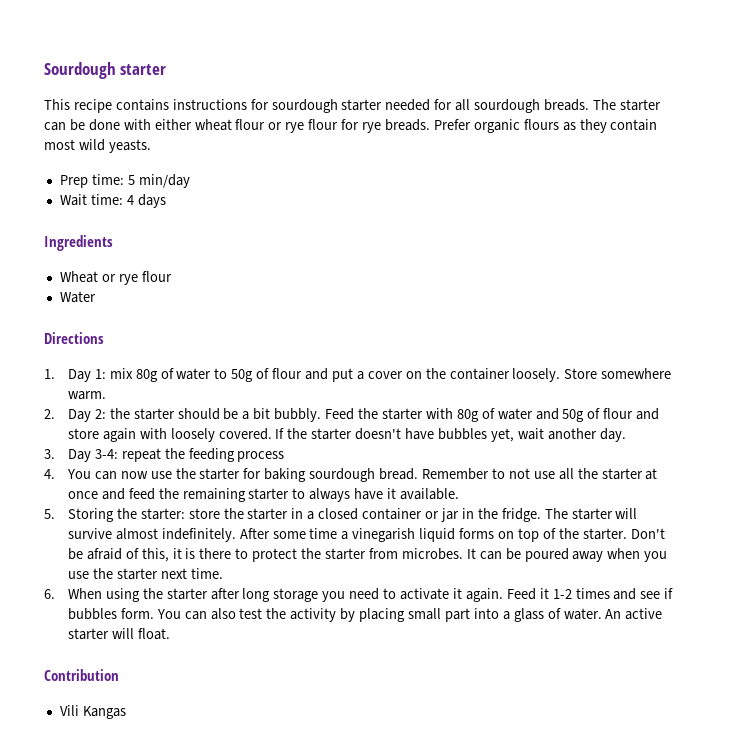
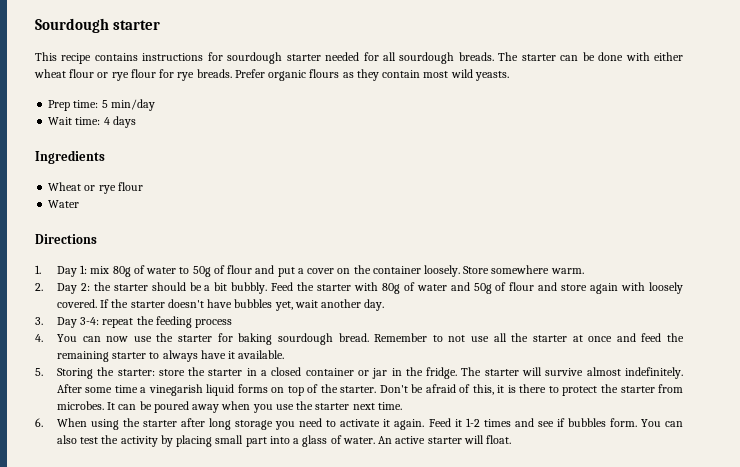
[44,669,119,681] [59,705,126,719] // Contribution // Vili Kangas -> (512, 439) none

